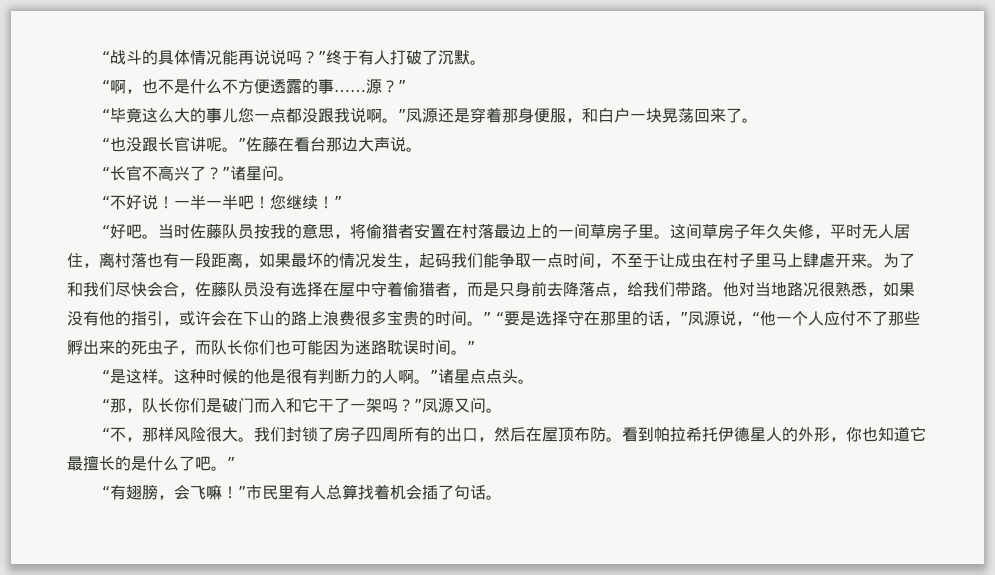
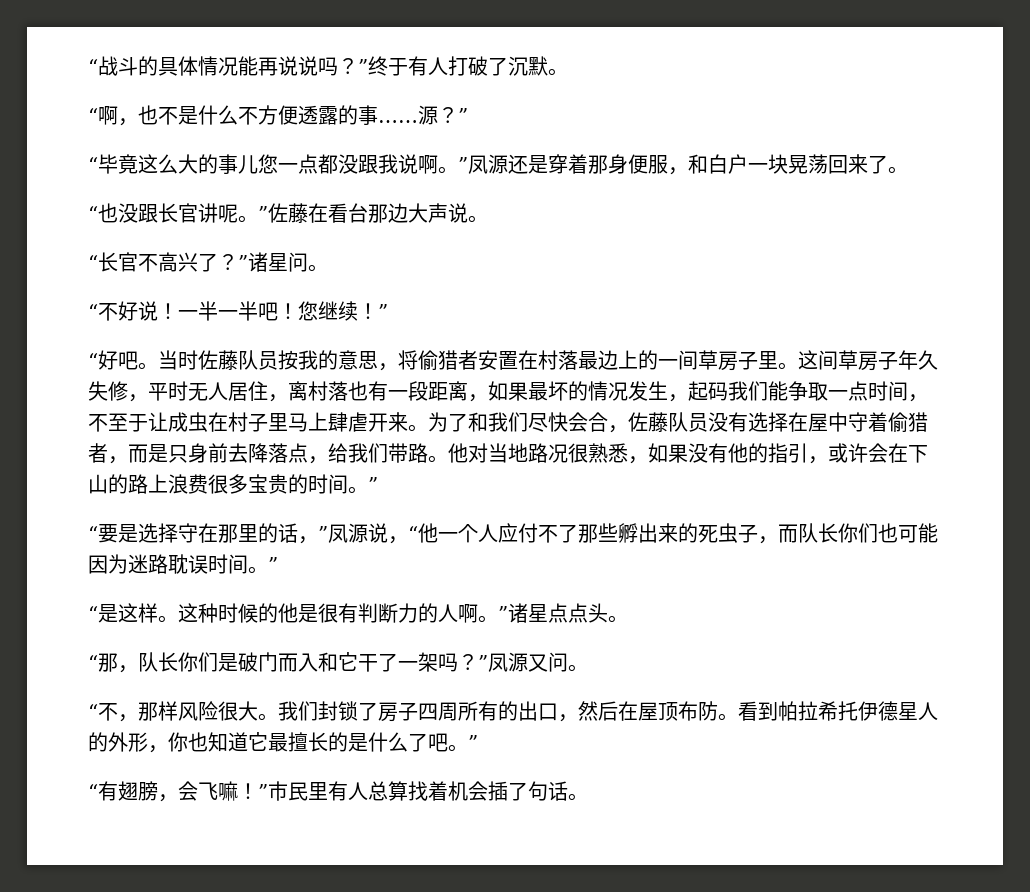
(491, 318) none -> (378, 484) //

